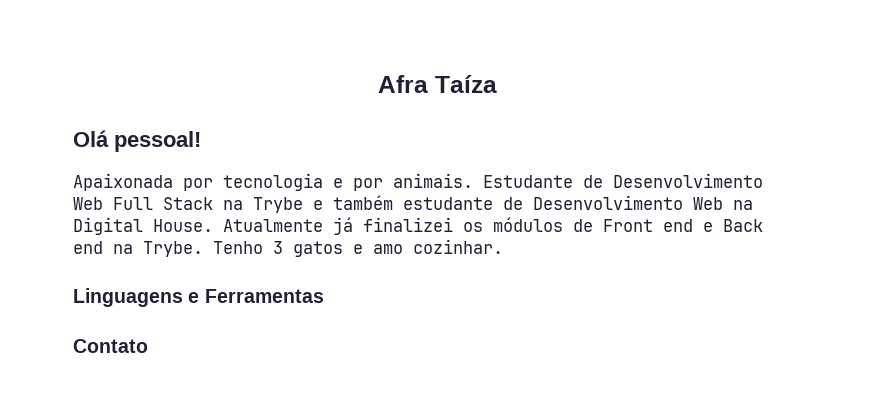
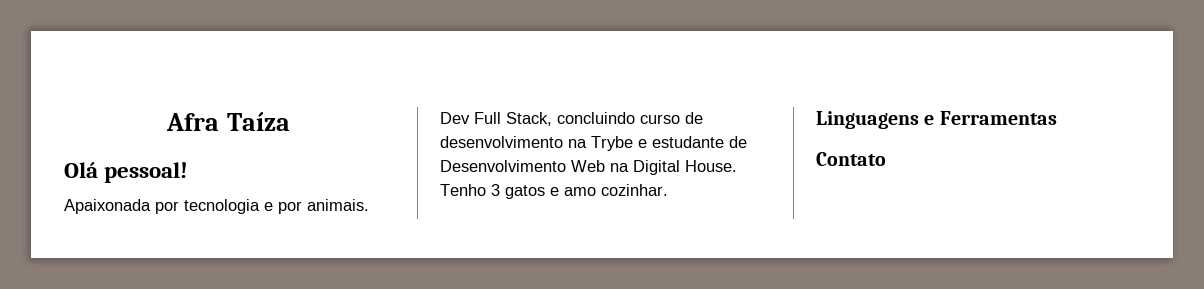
[483,173,763,188] [73,197,213,210] Estudante de Desenvolvimento Web Full Stack -> [440,112,703,126] [440,136,563,148] Dev Full Stack, concluindo curso de desenvolvimento
[333,195,393,210] também -> (647, 143) none
[223,217,763,235] [73,241,203,257] Atualmente já finalizei os módulos de Front end e Back end na Trybe. -> (737, 166) none

